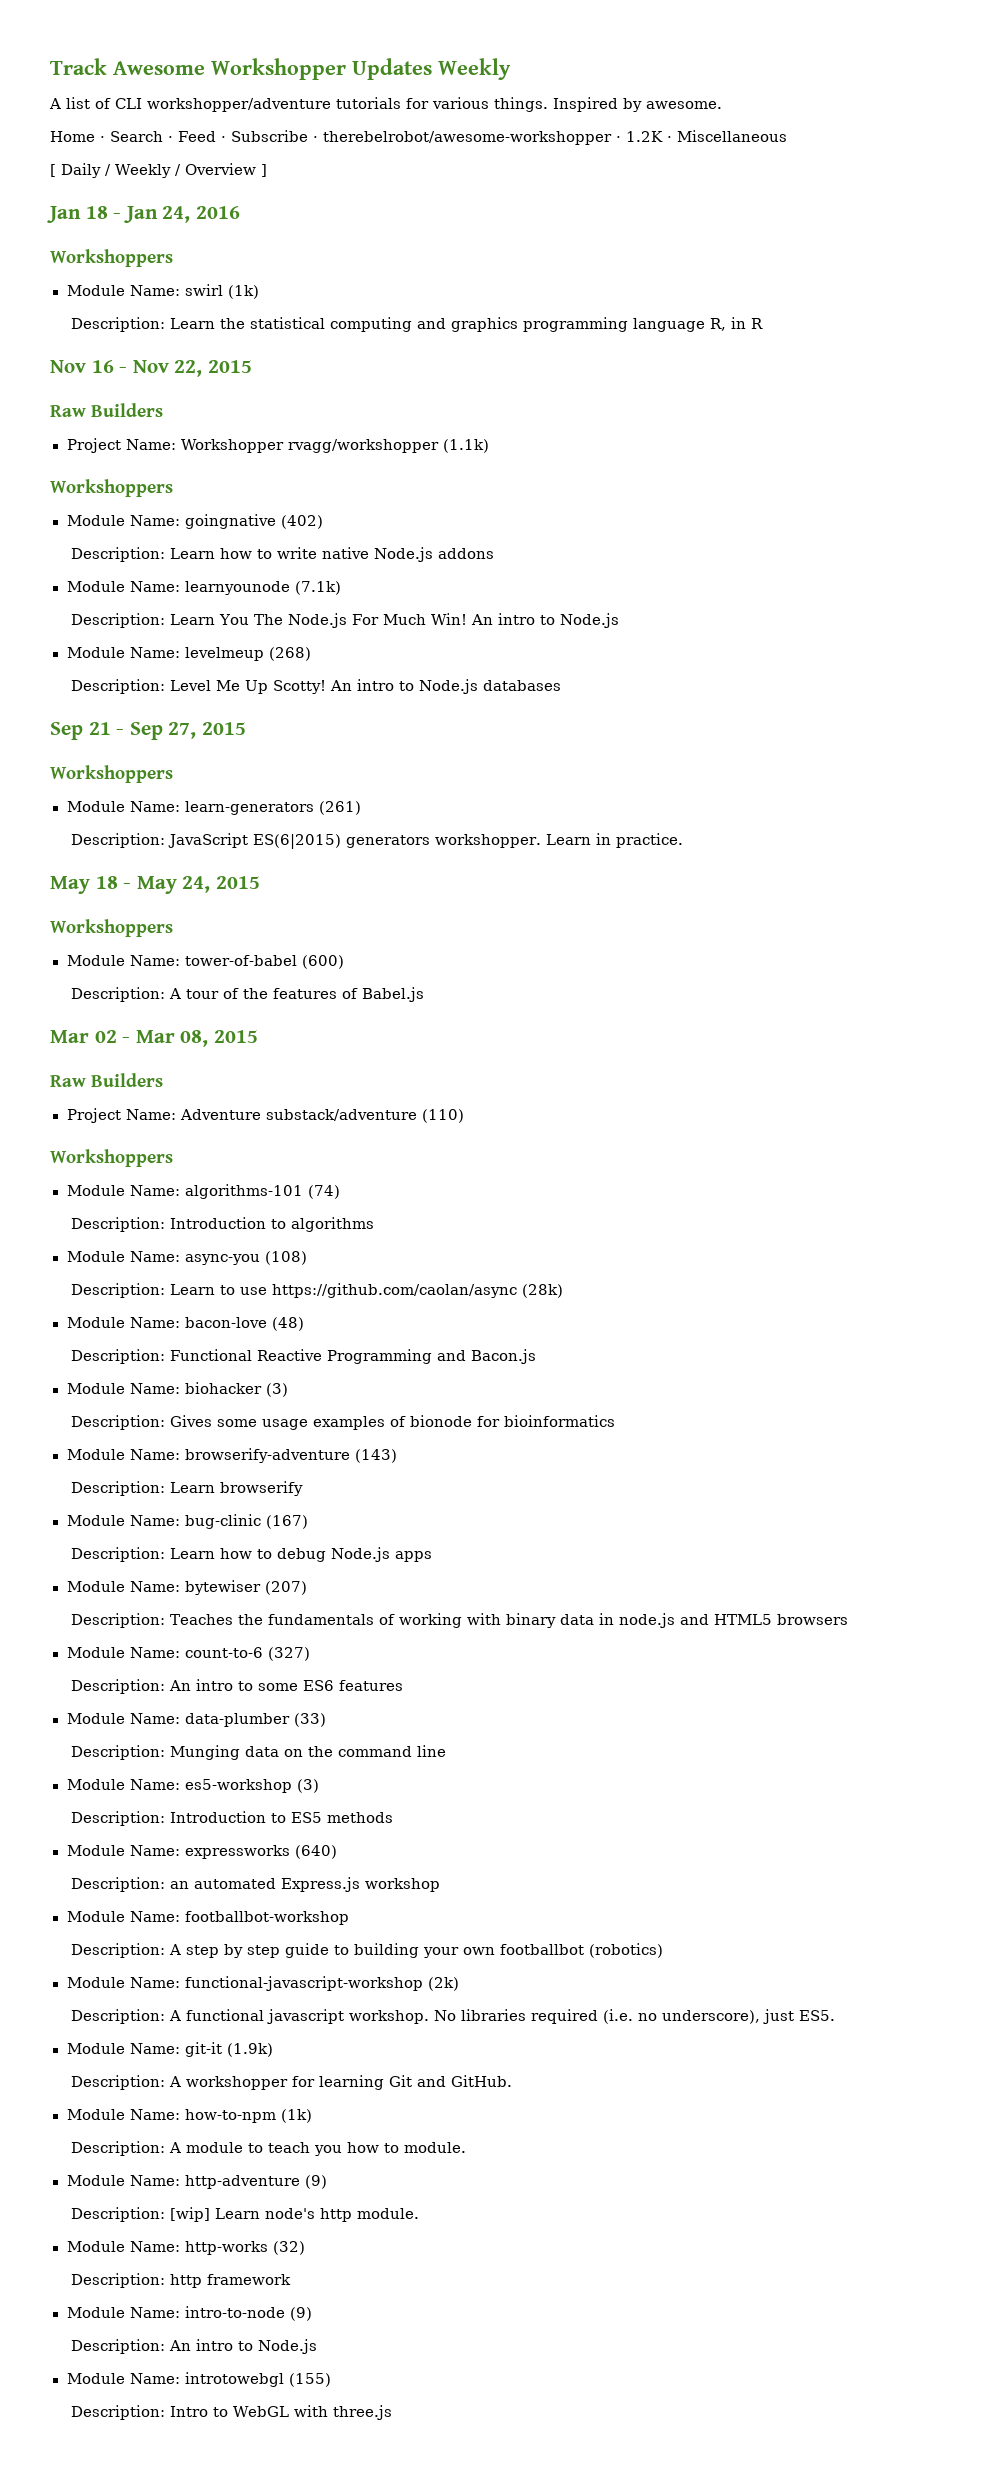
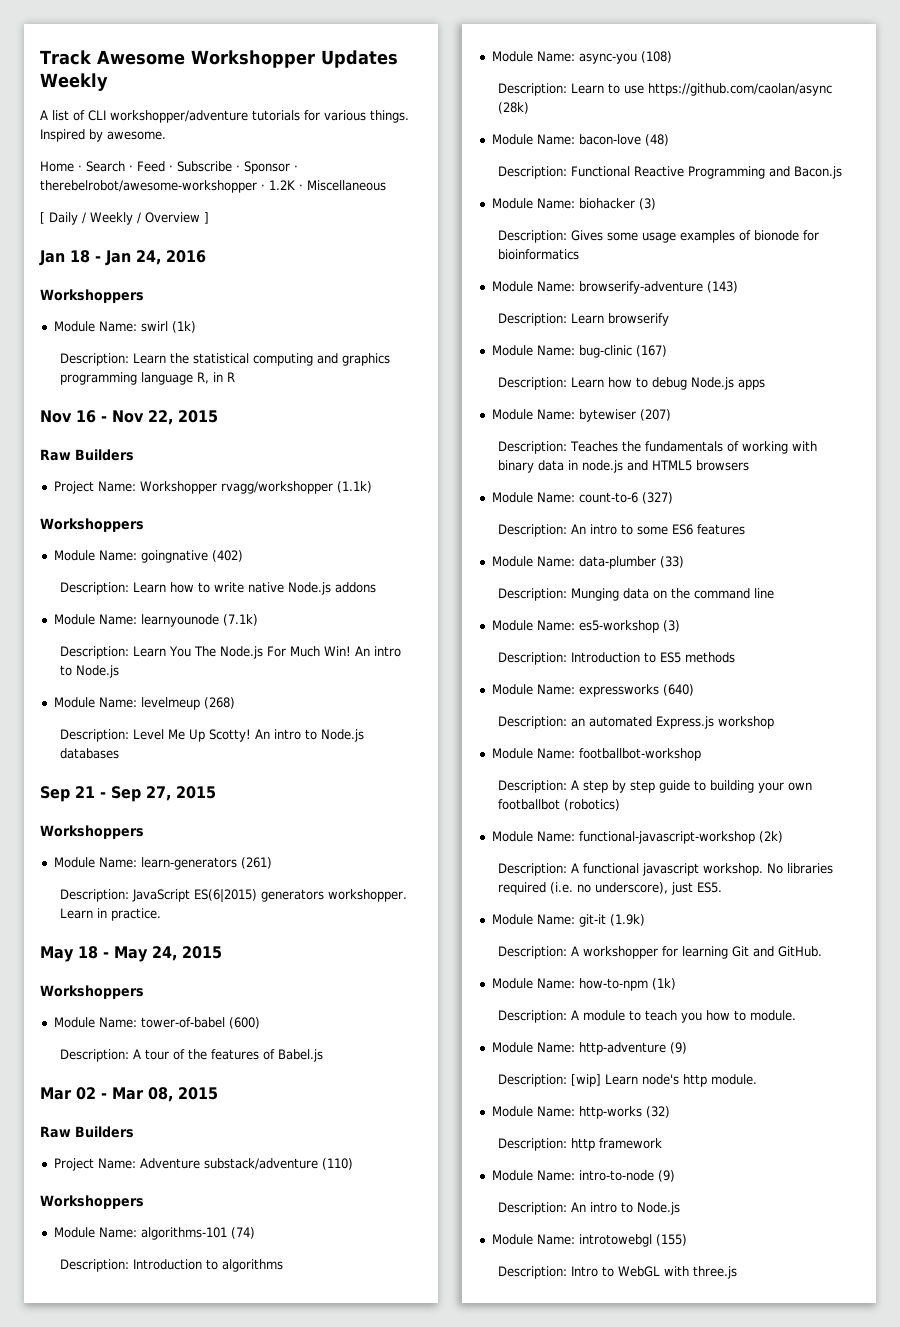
(318, 139) none -> [244,161,298,174] Sponsor ·

